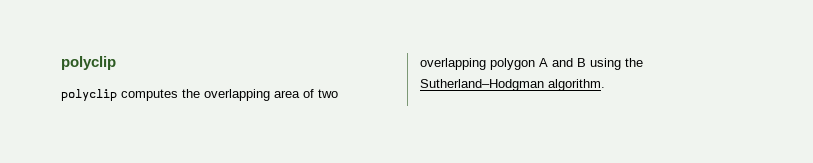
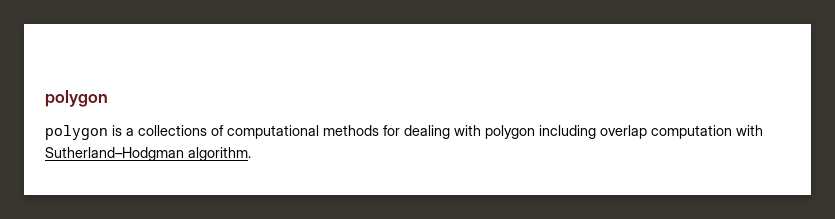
[61,56,116,70] [61,89,338,101] [420,58,643,70] polyclip // polyclip computes the overlapping area of two overlapping polygon A and B using the -> [45,90,108,107] [45,125,763,140] polygon // polygon is a collections of computational methods for dealing with polygon including overlap computation with

